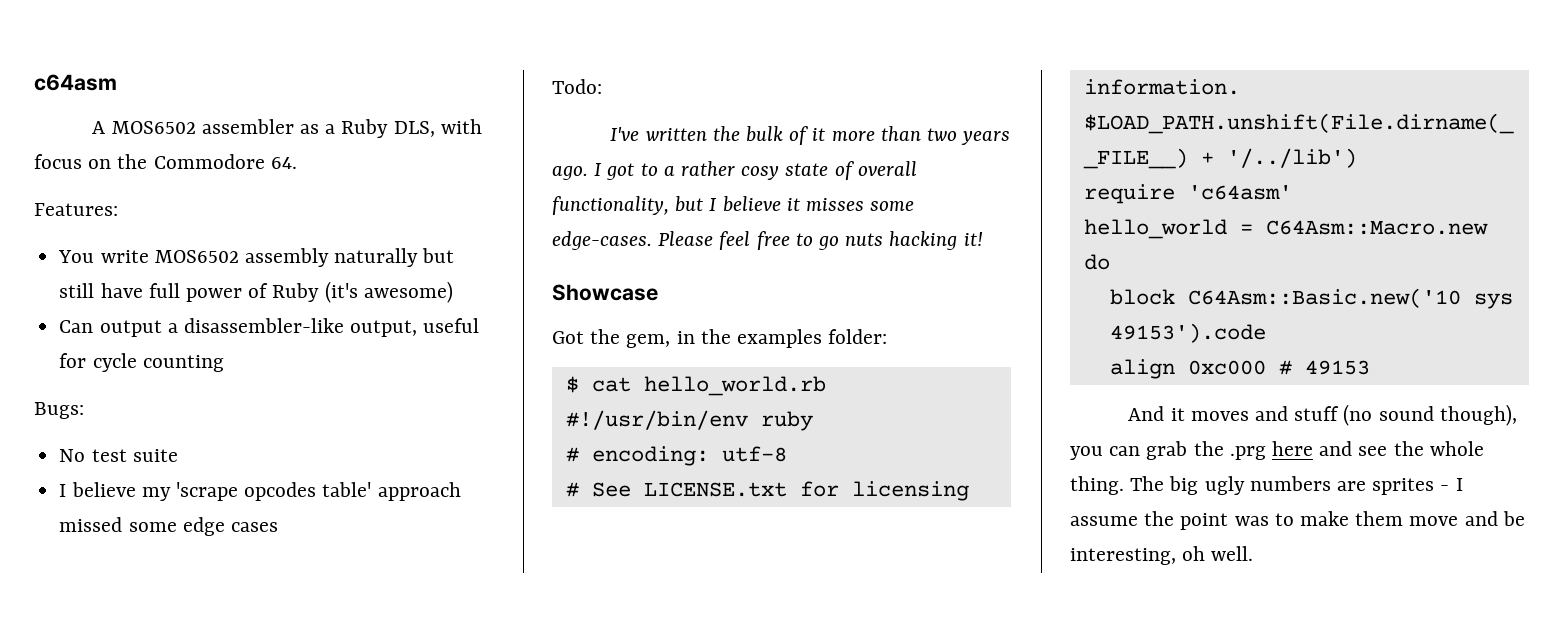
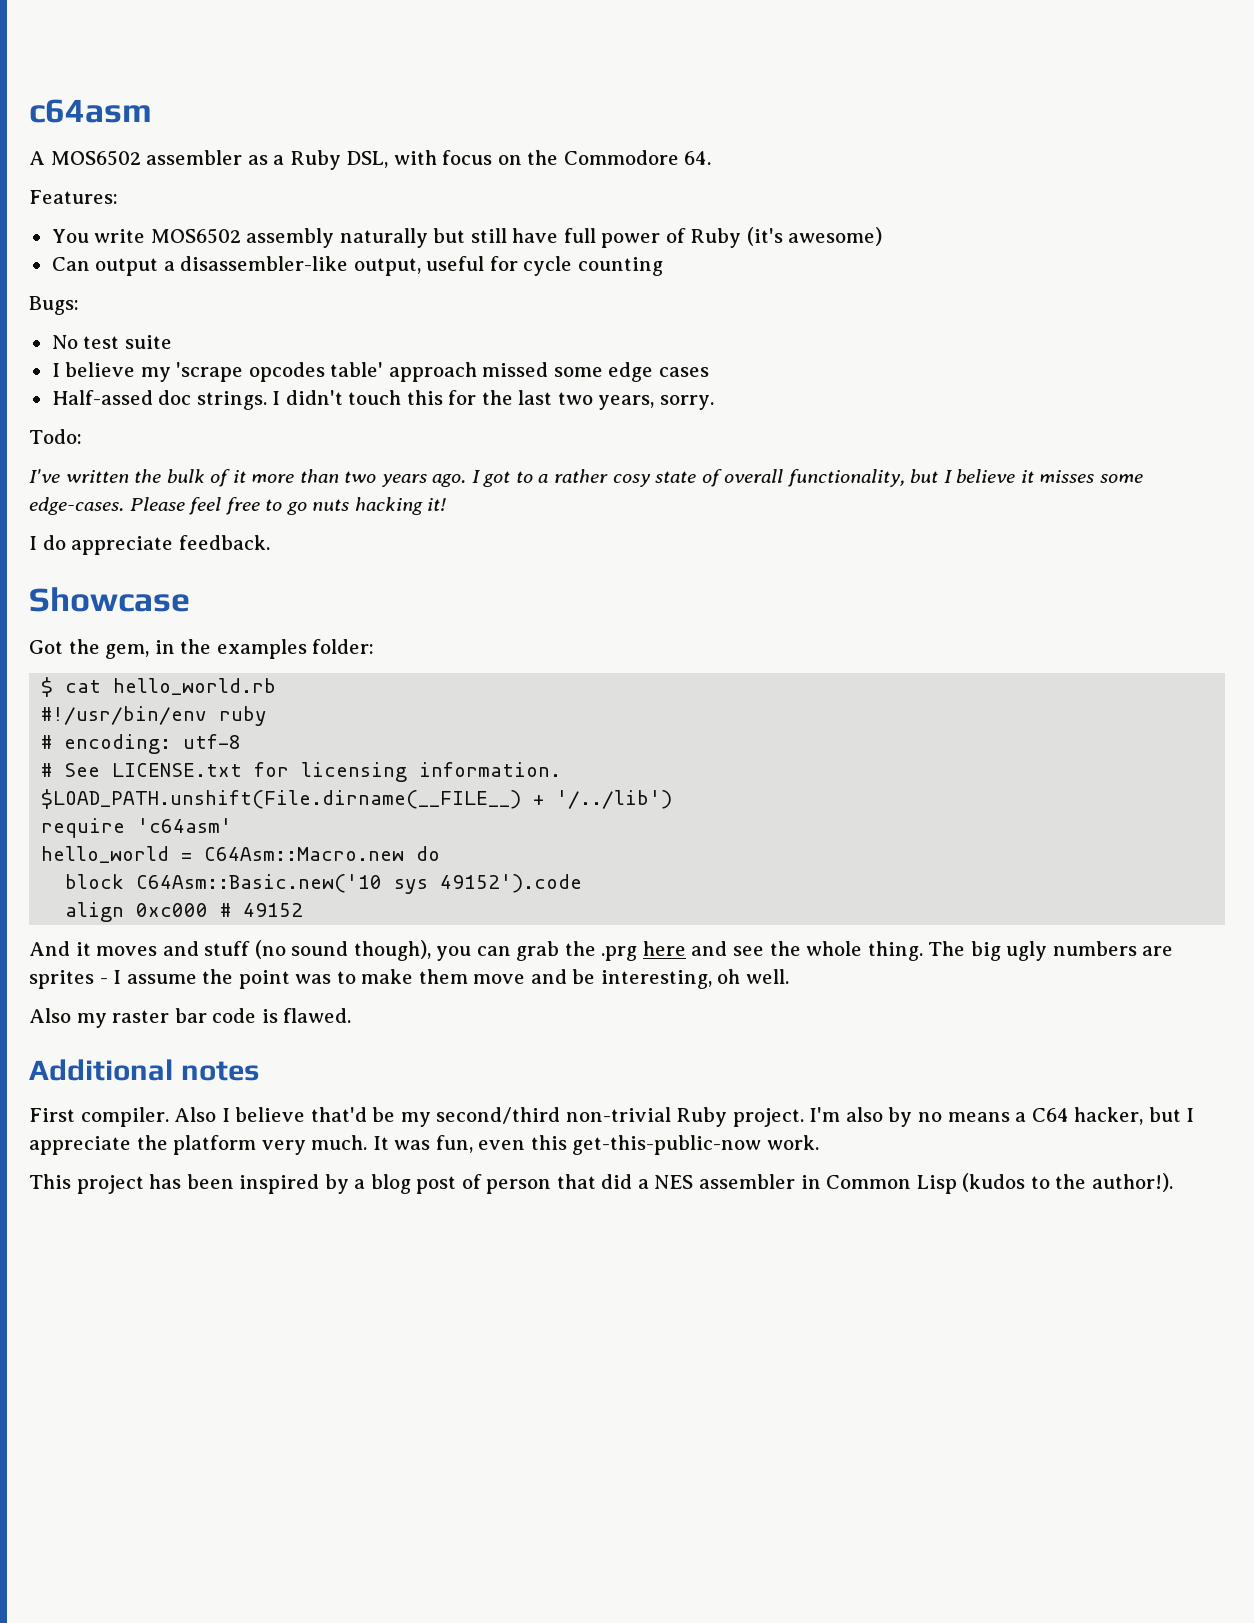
[393,121,435,137] DLS, -> [346,151,389,168] DSL,
(278, 527) none -> [51,390,714,410] // Half-assed doc strings. I didn't touch this for the last two years, sorry.
(983, 239) none -> [29,535,270,555] // I do appreciate feedback.
[1109,323,1266,343] 49153').code -> [440,874,583,893] 49152').code
[1304,360,1370,375] 49153 -> [243,903,304,917] 49152
(1254, 553) none -> [29,1008,352,1028] [29,1059,259,1081] [29,1107,1195,1127] [29,1135,819,1155] [29,1173,1173,1194] // Also my raster bar code is flawed. // Additional notes // First compiler. Also I believe that'd be my second/third non-trivial Ruby project. I'm also by no means a C64 hacker, but I appreciate the platform very much. It was fun, even this get-this-public-now work. // This project has been inspired by a blog post of person that did a NES assembler in Common Lisp (kudos to the author!).

